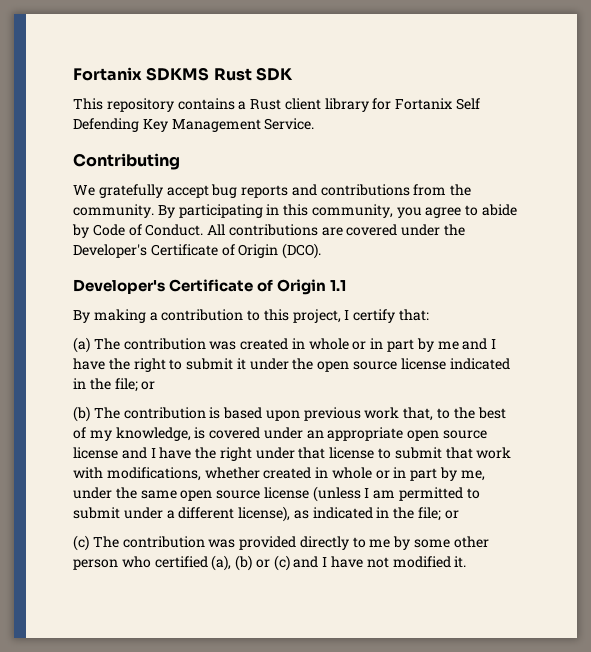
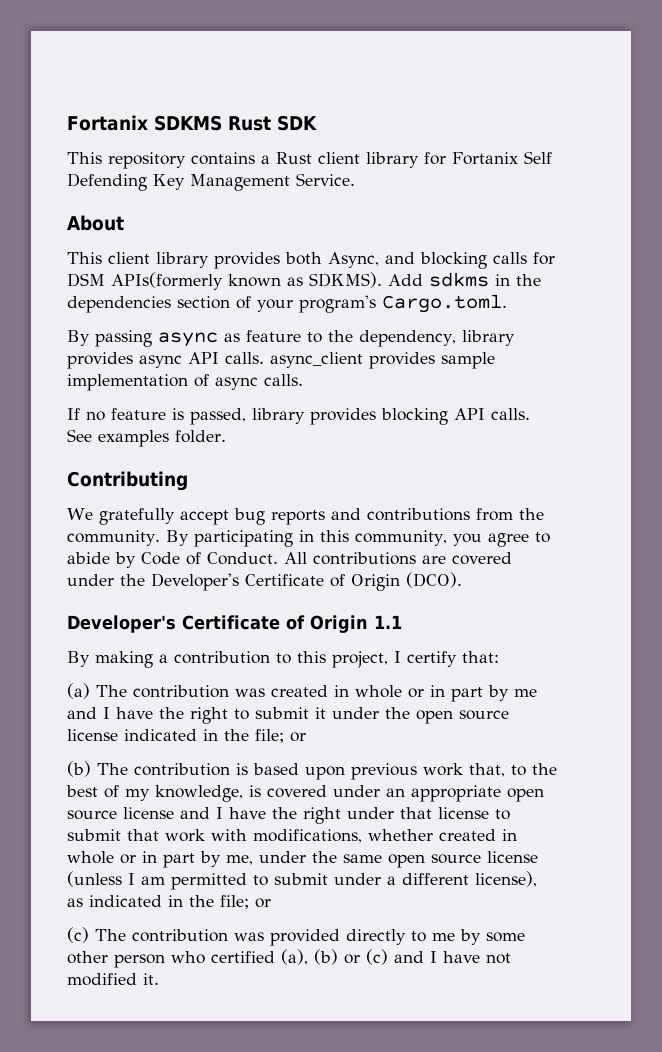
(315, 124) none -> [67,215,124,231] [67,252,555,269] [67,272,541,290] [67,294,507,313] [67,330,515,347] [67,352,495,369] [67,374,303,391] [67,408,530,425] [67,429,226,447] // About // This client library provides both Async, and blocking calls for DSM APIs(formerly known as SDKMS). Add sdkms in the dependencies section of your program's Cargo.toml. // By passing async as feature to the dependency, library provides async API calls. async_client provides sample implementation of async calls. // If no feature is passed, library provides blocking API calls. See examples folder.

